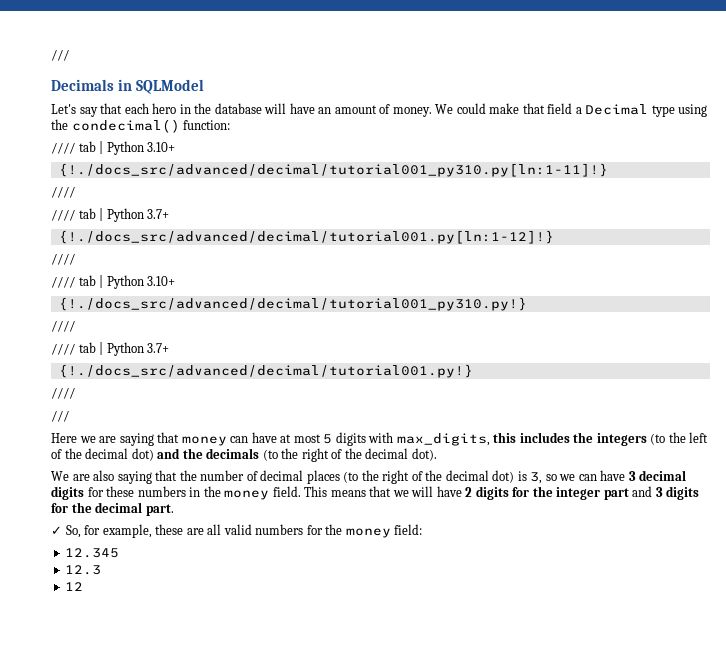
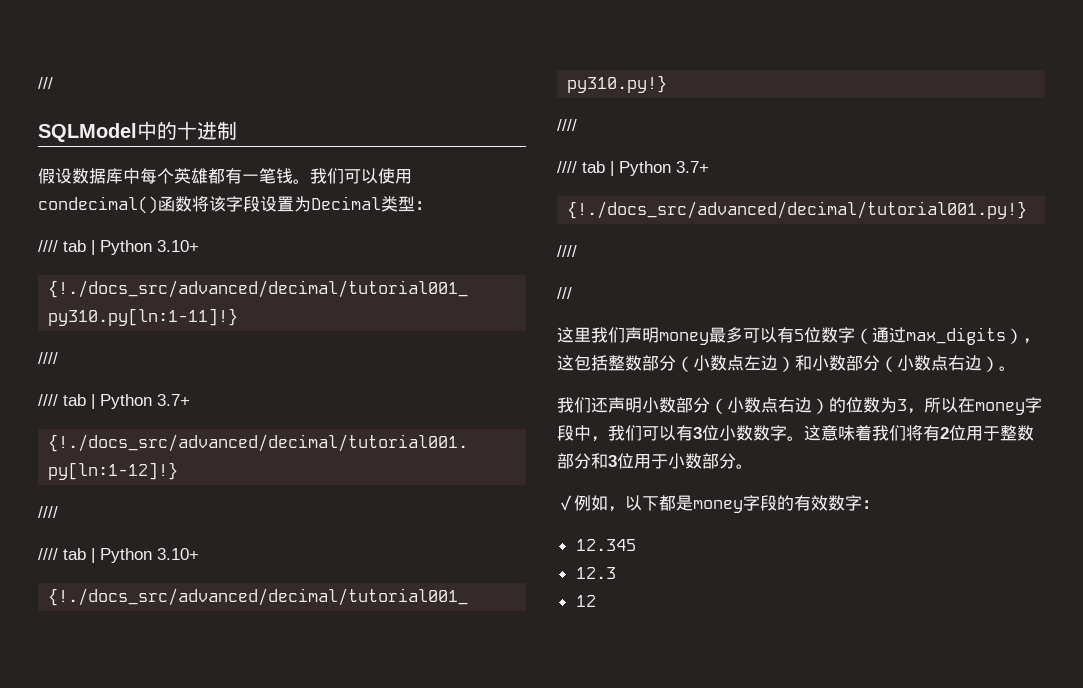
[51,49,69,61] [51,79,133,91] /// // Decimals in -> [38,77,53,89] /// //
[51,103,708,117] [51,119,231,133] // Let's say that each hero in the database will have an amount of money. We could make that field a Decimal type using the condecimal() function: -> [137,121,237,140] [38,168,412,184] [38,196,432,214] 中的十进制 // 假设数据库中每个英雄都有一笔钱。我们可以使用condecimal()函数将该字段设置为Decimal类型：
[51,432,709,446] [51,448,437,462] [51,470,687,484] [51,486,700,500] [51,502,174,516] [51,524,423,538] Here we are saying that money can have at most 5 digits with max_digits, this includes the integers (to the left of the decimal dot) and the decimals (to the right of the decimal dot). // We are also saying that the number of decimal places (to the right of the decimal dot) is 3, so we can have 3 decimal digits for these numbers in the money field. This means that we will have 2 digits for the integer part and 3 digits for the decimal part. // ✓ So, for example, these are all valid numbers for the money field: -> [557,327,1040,345] [557,355,1016,372] [557,397,1042,415] [557,425,1034,442] [557,453,753,469] [557,495,879,513] 这里我们声明money最多可以有5位数字（通过max_digits），这包括整数部分（小数点左边）和小数部分（小数点右边）。 // 我们还声明小数部分（小数点右边）的位数为3，所以在money字段中，我们可以有3位小数数字。这意味着我们将有2位用于整数部分和3位用于小数部分。 // ✓例如，以下都是money字段的有效数字：

